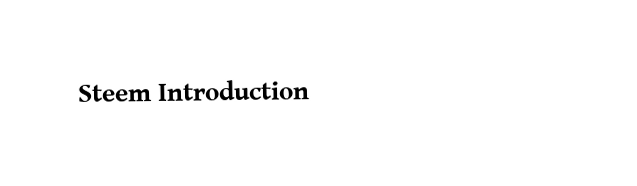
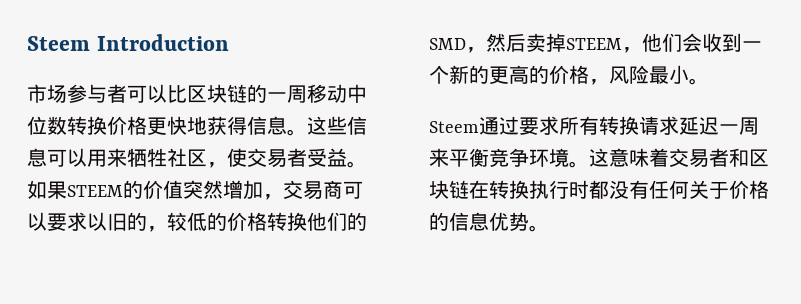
(311, 90) none -> [27,84,367,103] [27,116,367,136] [27,148,367,168] [27,180,363,200] [27,212,367,232] [429,33,762,53] [429,65,709,85] [429,116,759,135] [429,148,769,168] [429,180,769,199] [429,212,549,232] // 市场参与者可以比区块链的一周移动中位数转换价格更快地获得信息。这些信息可以用来牺牲社区，使交易者受益。如果STEEM的价值突然增加，交易商可以要求以旧的，较低的价格转换他们的SMD，然后卖掉STEEM，他们会收到一个新的更高的价格，风险最小。 // Steem通过要求所有转换请求延迟一周来平衡竞争环境。这意味着交易者和区块链在转换执行时都没有任何关于价格的信息优势。

